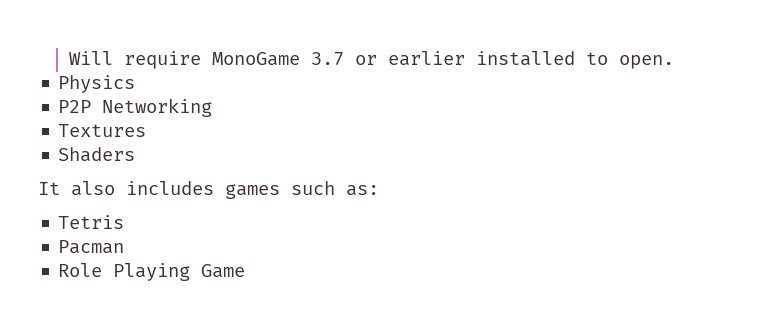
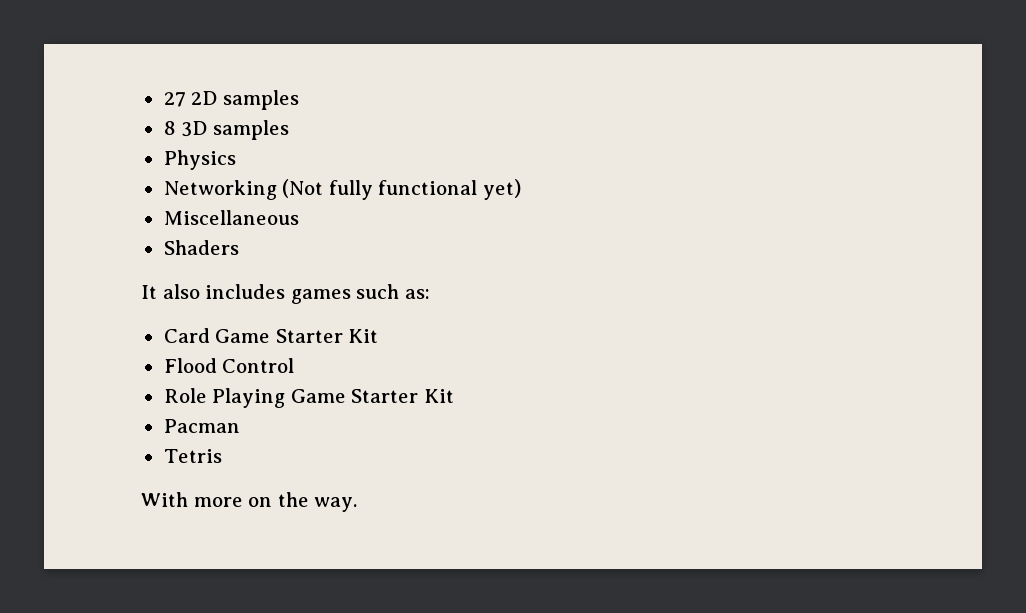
[68,51,674,69] Will require MonoGame 3.7 or earlier installed to open. -> [163,90,299,110] [163,120,289,140] 27 2D samples // 8 3D samples
[58,100,92,113] P2P -> (236, 160) none
[58,124,147,137] // Textures -> [282,179,521,200] [163,210,299,225] (Not fully functional yet) // Miscellaneous
[58,215,125,229] [58,240,125,254] [58,263,246,281] Tetris // Pacman // Role Playing Game -> [163,328,379,343] [163,358,295,373] [163,388,454,408] [163,419,240,433] [163,449,222,463] [141,492,358,512] Card Game Starter Kit // Flood Control // Role Playing Game Starter Kit // Pacman // Tetris // With more on the way.

